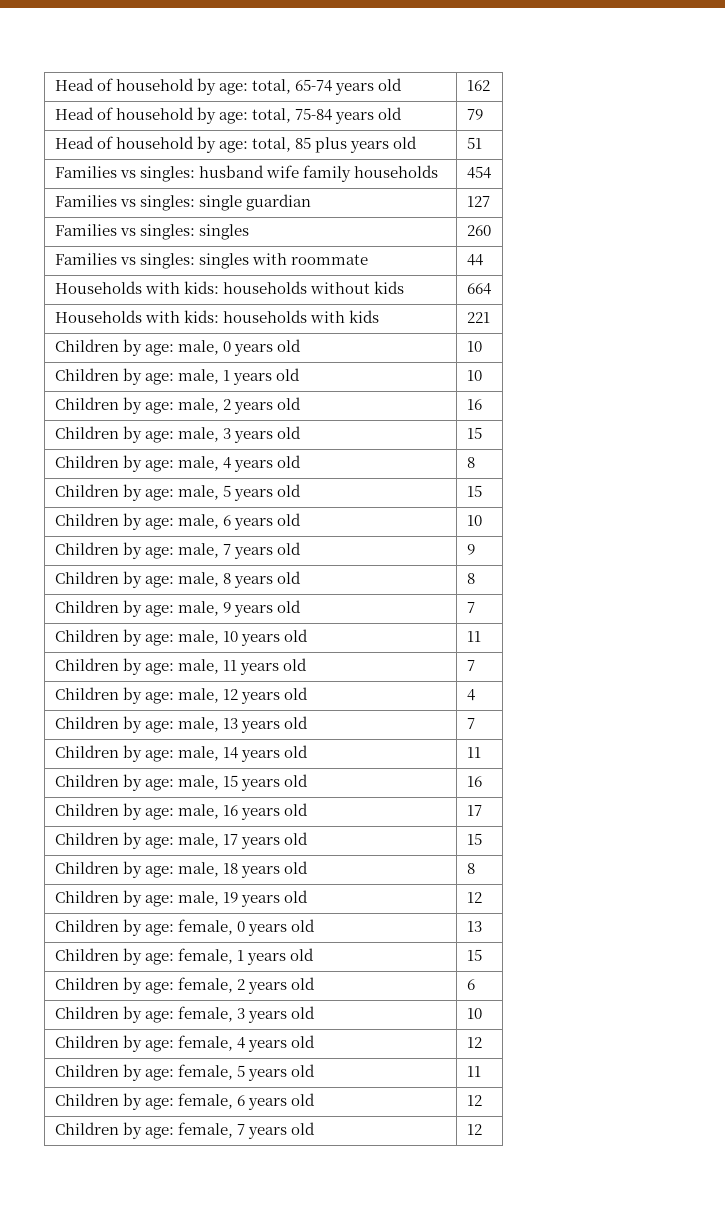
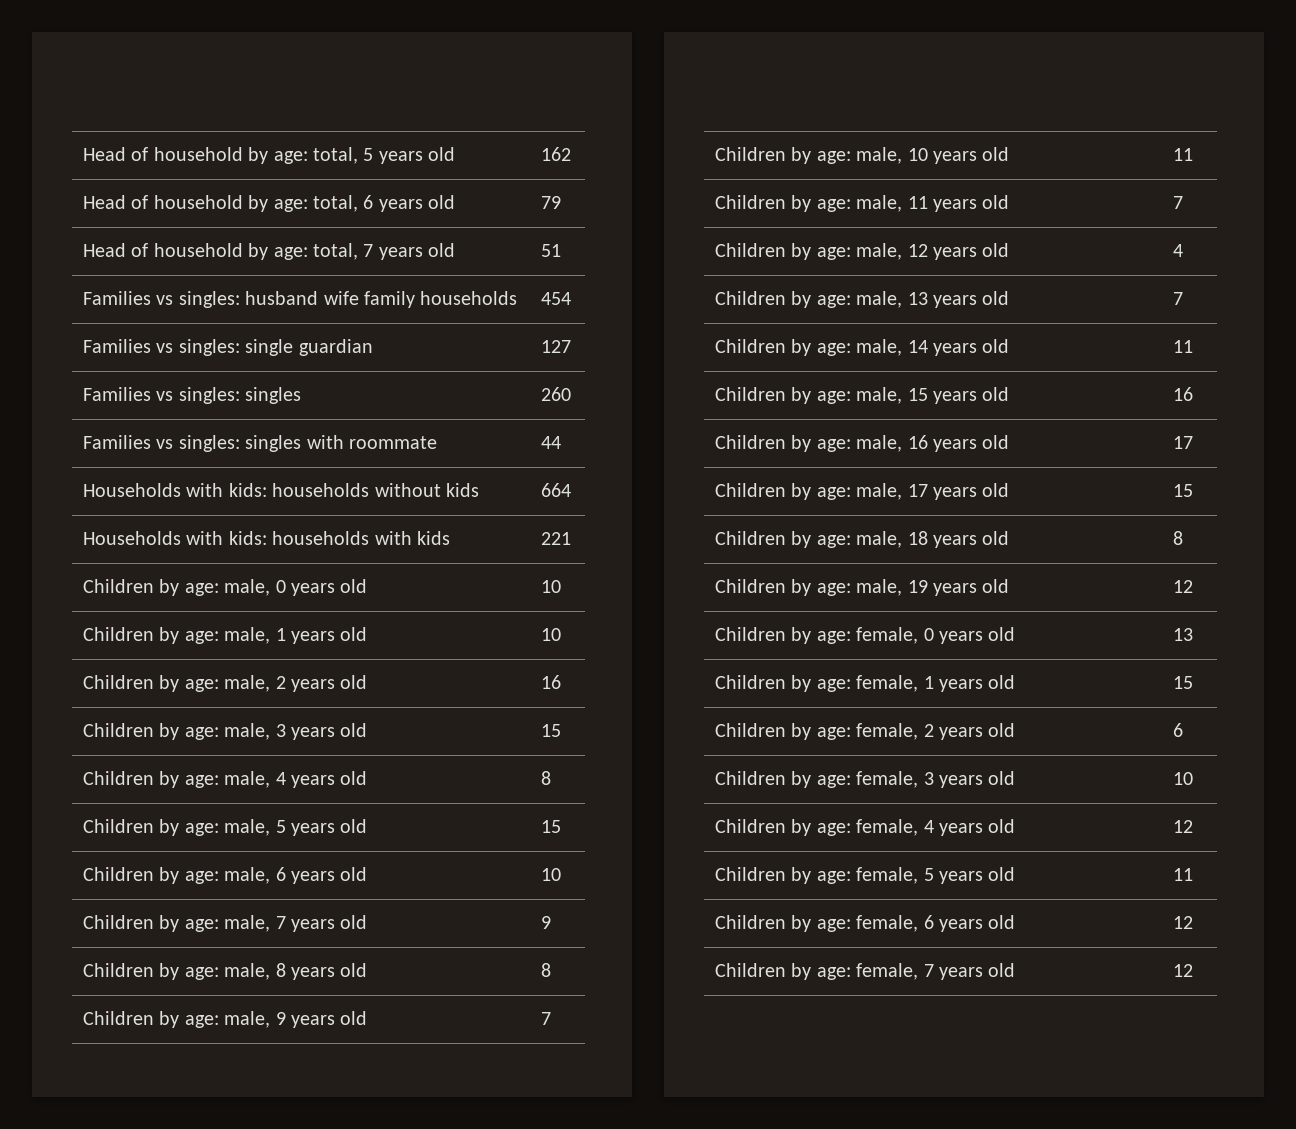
[54,78,332,95] Head of household by age: total, 65-74 -> [83,147,374,164] Head of household by age: total, 5
[294,108,332,121] 75-84 -> [363,195,374,209] 6
[294,137,347,153] 85 plus -> [363,244,374,257] 7

